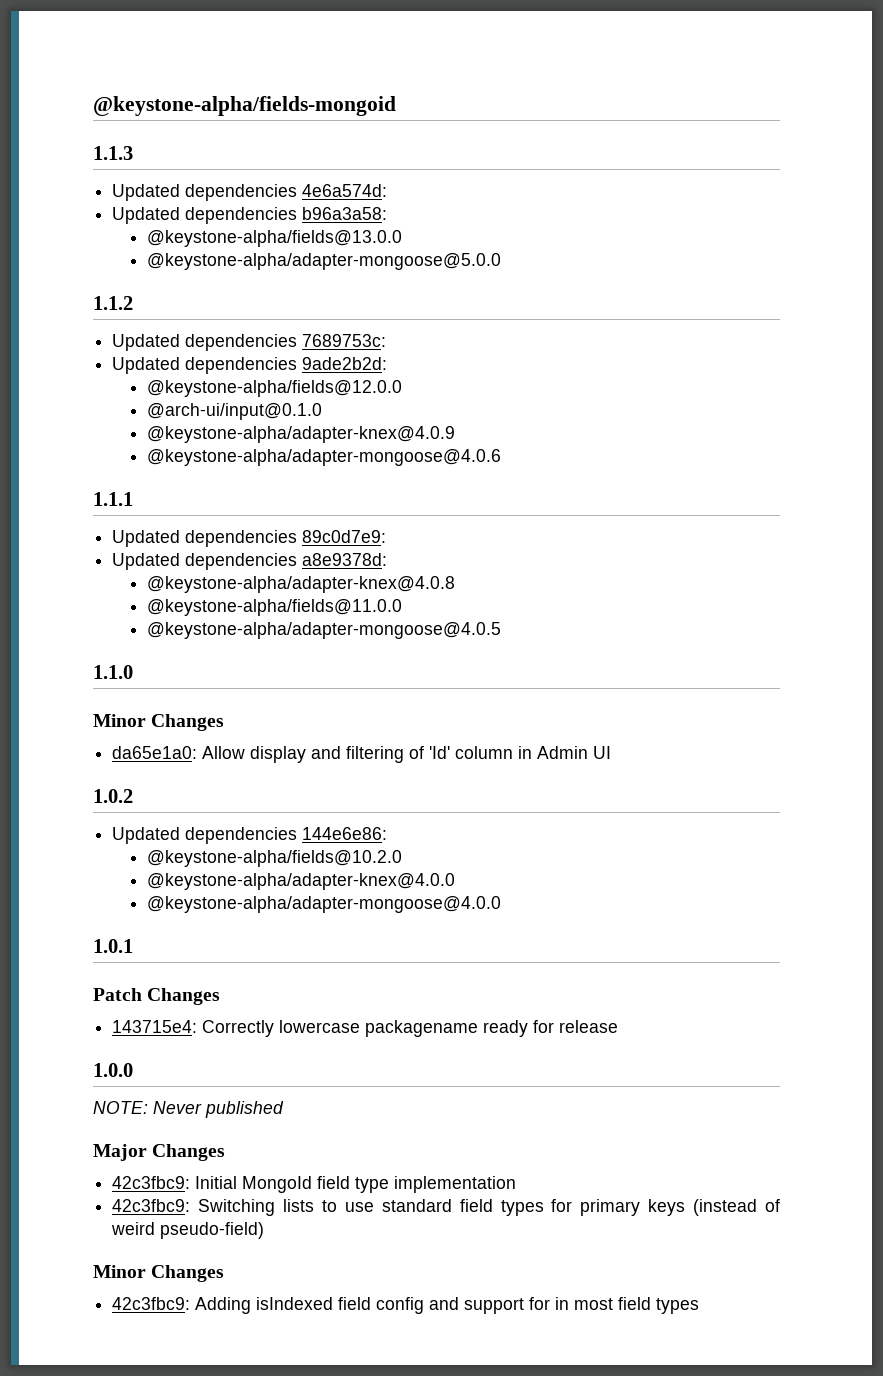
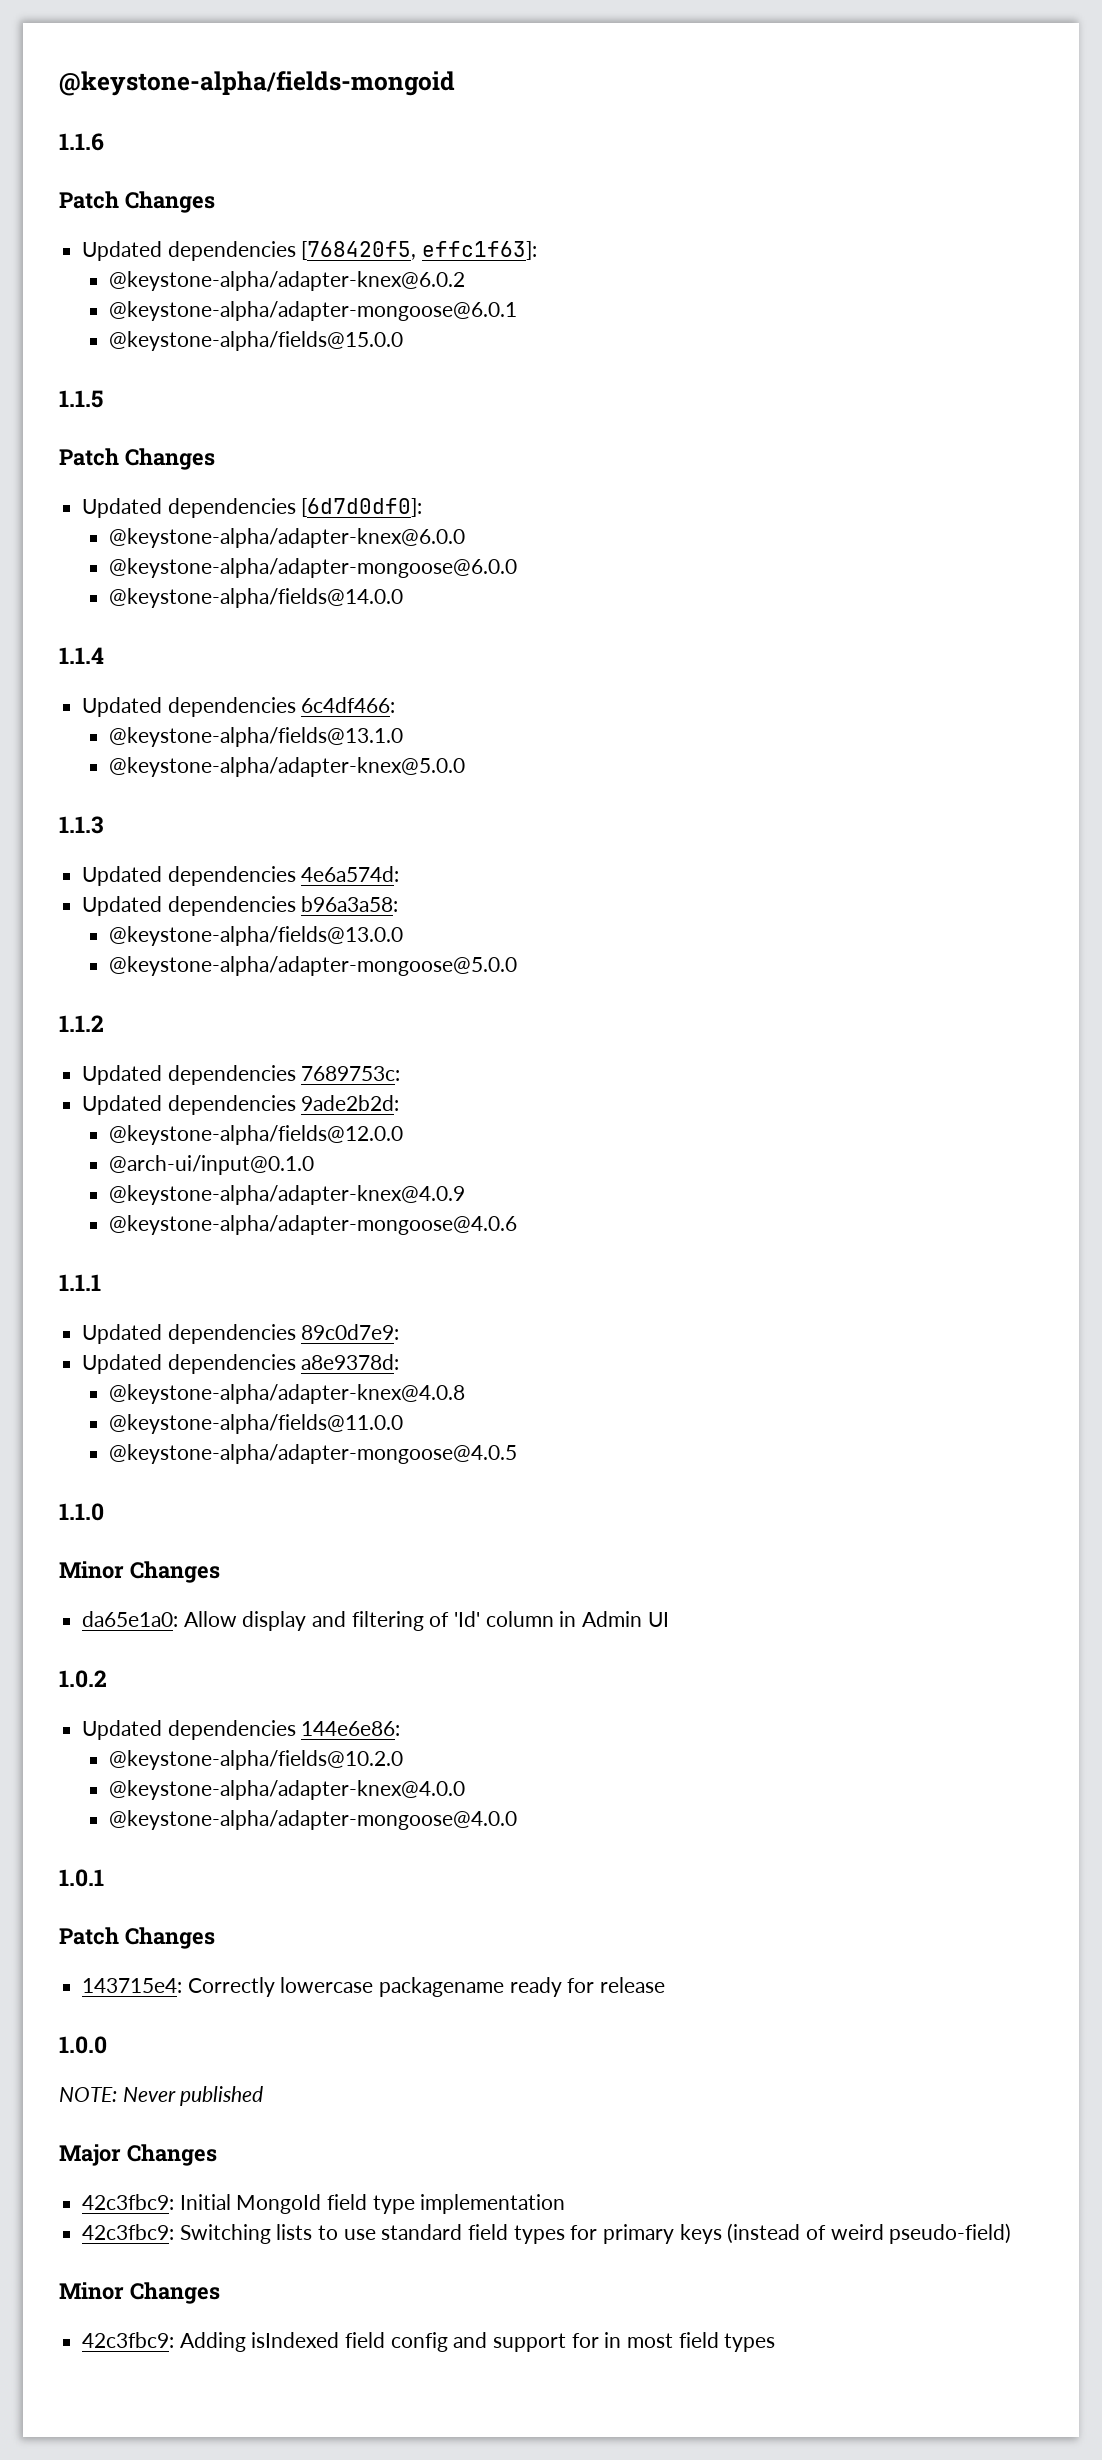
(396, 106) none -> [59,133,104,151] [59,191,215,213] [82,241,538,261] [108,271,465,291] [108,301,517,321] [108,331,403,351] [59,390,103,408] [59,448,215,470] [82,498,423,518] [108,528,465,548] [108,558,517,578] [108,588,403,608] [59,647,104,664] [82,697,396,717] [108,727,403,747] [108,757,465,777] // 1.1.6 // Patch Changes // Updated dependencies [768420f5, effc1f63]: // @keystone-alpha/adapter-knex@6.0.2 // @keystone-alpha/adapter-mongoose@6.0.1 // @keystone-alpha/fields@15.0.0 // 1.1.5 // Patch Changes // Updated dependencies [6d7d0df0]: // @keystone-alpha/adapter-knex@6.0.0 // @keystone-alpha/adapter-mongoose@6.0.0 // @keystone-alpha/fields@14.0.0 // 1.1.4 // Updated dependencies 6c4df466: // @keystone-alpha/fields@13.1.0 // @keystone-alpha/adapter-knex@5.0.0

